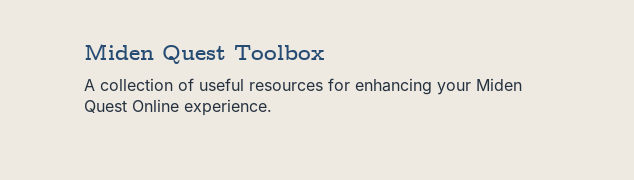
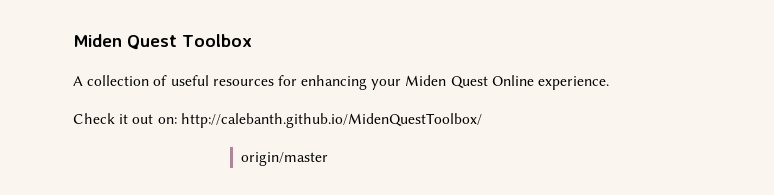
(272, 107) none -> [73,113,482,128] [241,152,329,166] // Check it out on: http://calebanth.github.io/MidenQuestToolbox/ // origin/master

